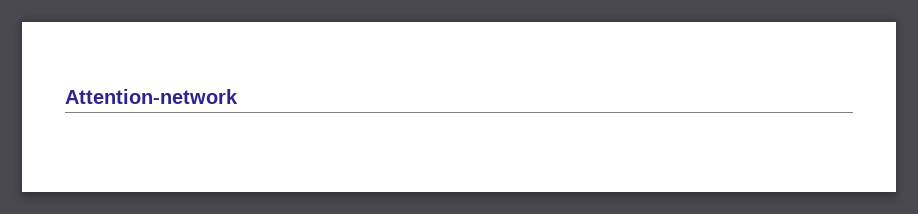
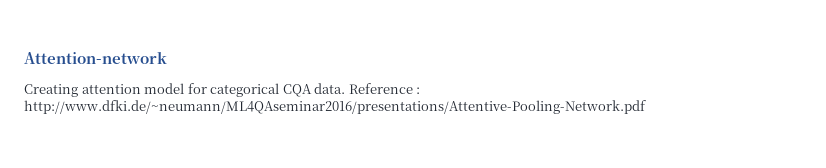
(238, 96) none -> [24,83,421,97] [24,100,646,114] // Creating attention model for categorical CQA data. Reference : http://www.dfki.de/~neumann/ML4QAseminar2016/presentations/Attentive-Pooling-Network.pdf

